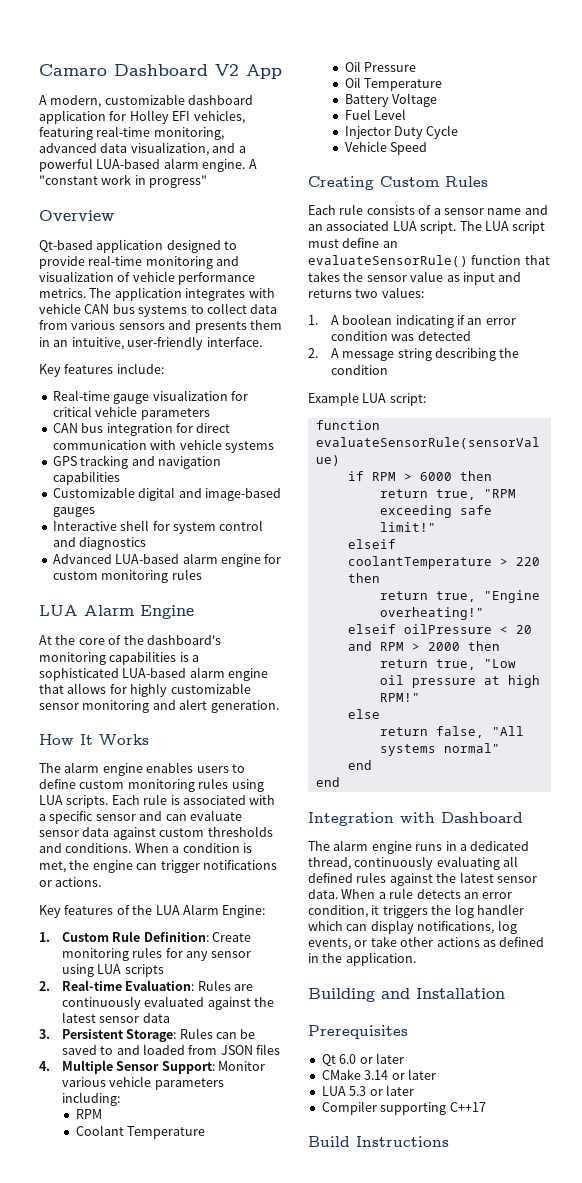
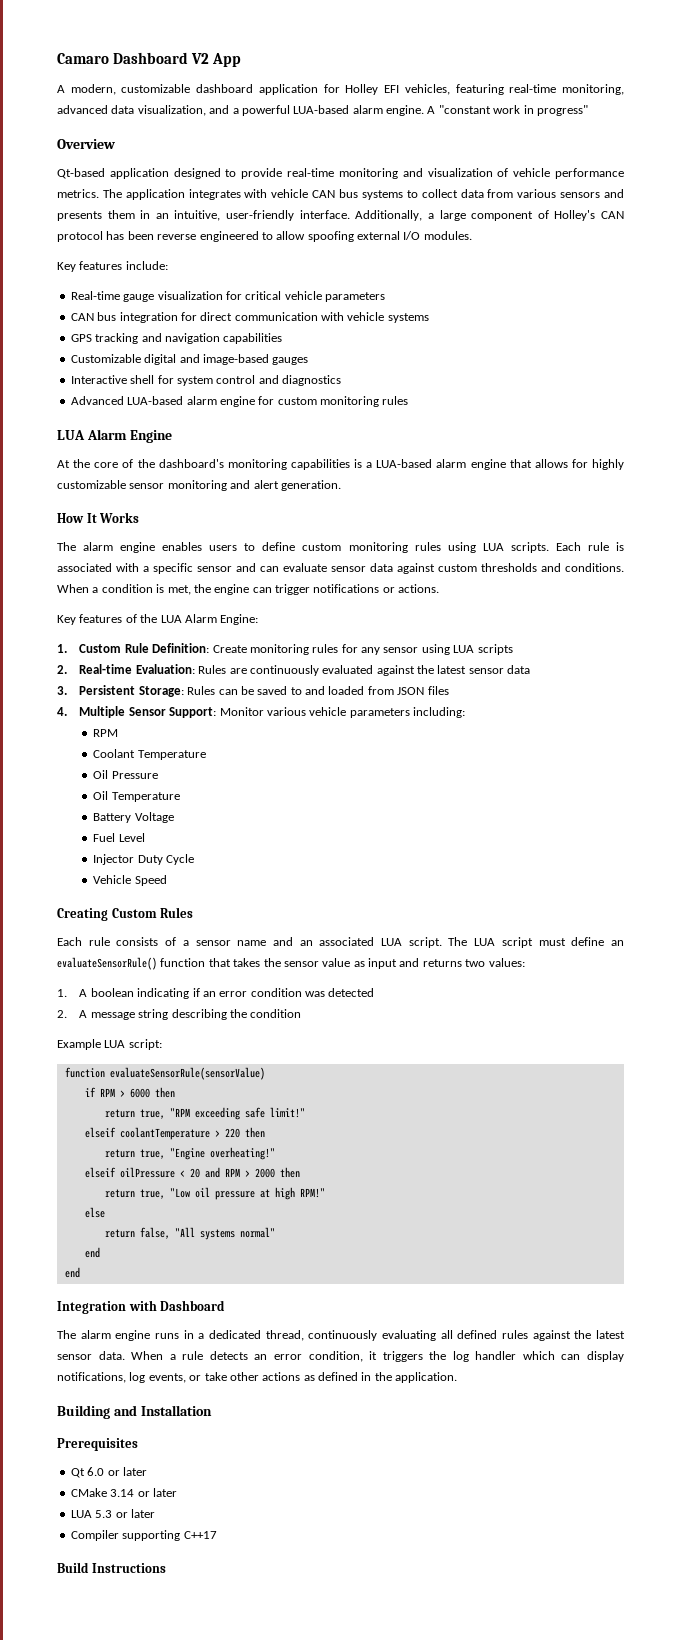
(262, 342) none -> [355,210,625,221] [57,231,472,242] Additionally, a large component of Holley's CAN protocol has been reverse engineered to allow spoofing external I/O modules.
[39,668,119,681] sophisticated -> (373, 465) none

